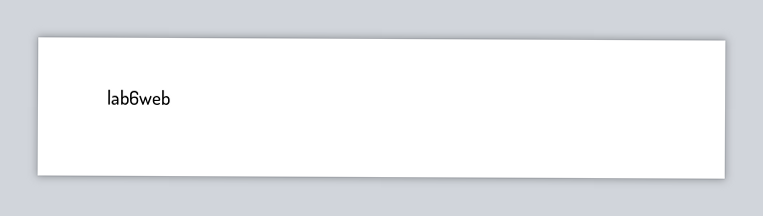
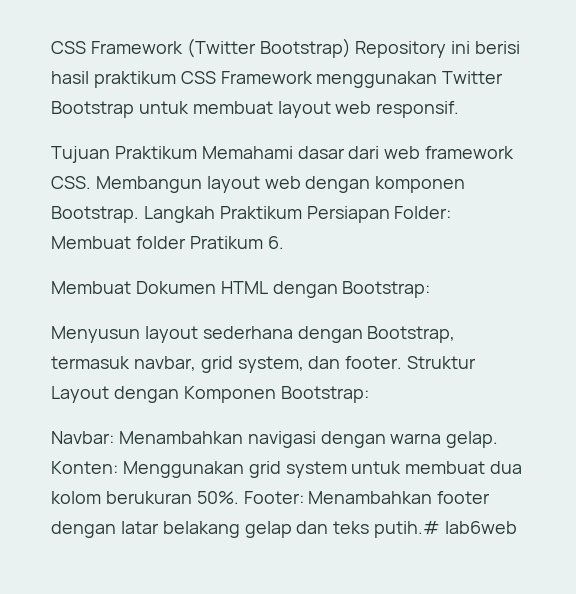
(107, 97) none -> [51,38,521,58] [51,71,504,88] [51,101,460,118] [51,146,515,163] [51,176,466,193] [51,206,452,223] [51,236,284,249] [51,281,431,298] [51,326,456,343] [51,356,477,373] [51,386,369,403] [51,431,499,448] [51,461,523,478] [51,491,491,504] [51,521,441,538] CSS Framework (Twitter Bootstrap) Repository ini berisi hasil praktikum CSS Framework menggunakan Twitter Bootstrap untuk membuat layout web responsif. // Tujuan Praktikum Memahami dasar dari web framework CSS. Membangun layout web dengan komponen Bootstrap. Langkah Praktikum Persiapan Folder: Membuat folder Pratikum 6. // Membuat Dokumen HTML dengan Bootstrap: // Menyusun layout sederhana dengan Bootstrap, termasuk navbar, grid system, dan footer. Struktur Layout dengan Komponen Bootstrap: // Navbar: Menambahkan navigasi dengan warna gelap. Konten: Menggunakan grid system untuk membuat dua kolom berukuran 50%. Footer: Menambahkan footer dengan latar belakang gelap dan teks putih.#

